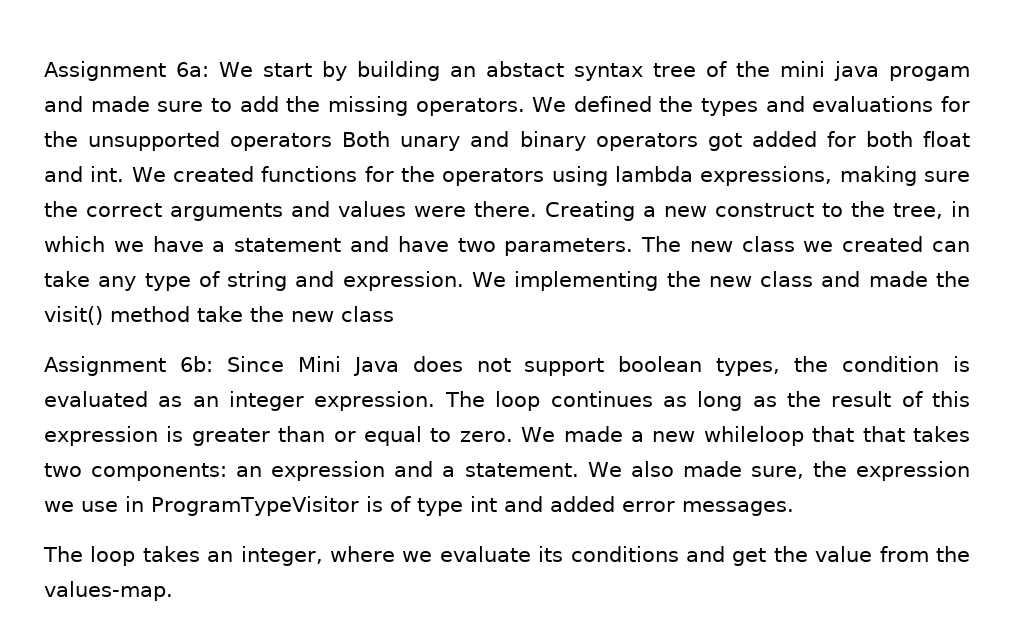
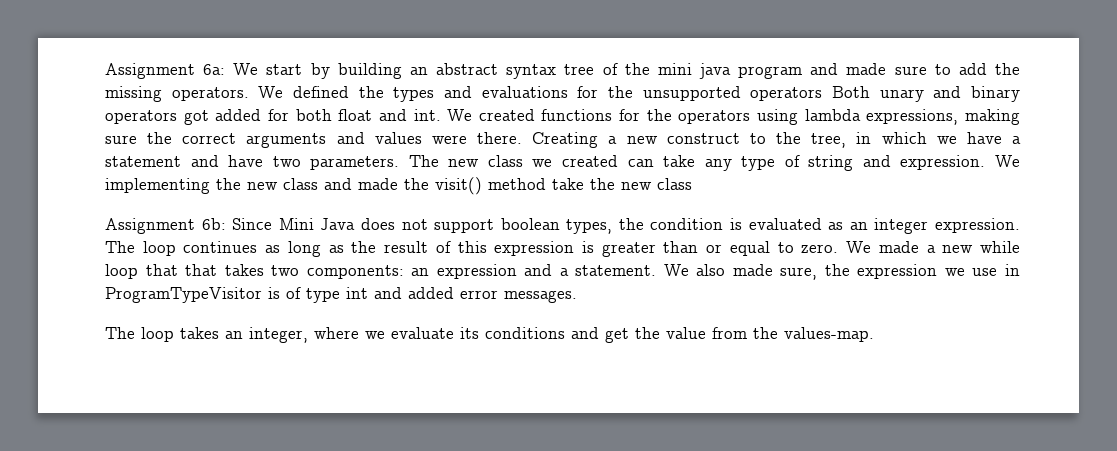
[485,61,564,77] abstact -> [436,63,499,75] abstract
[888,66,970,81] progam -> [738,66,803,79] program
[703,426,804,446] whileloop -> [980,241,1021,253] [105,264,138,279] while loop

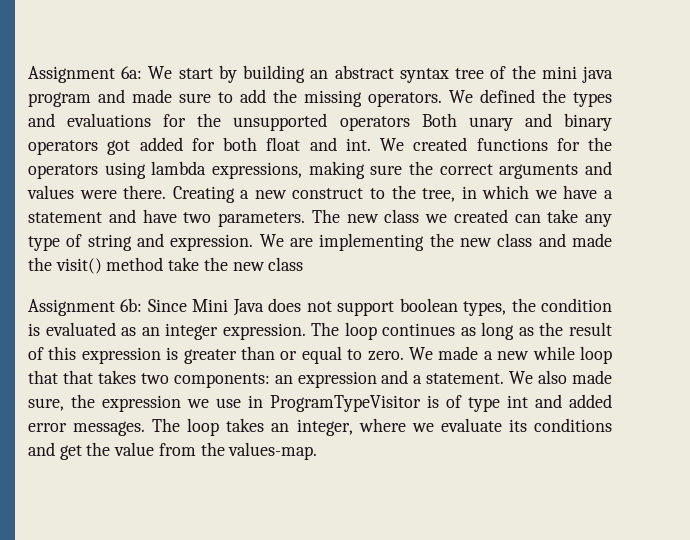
(1020, 161) none -> [290,238,313,247] are
(577, 296) // -> (146, 428) none

